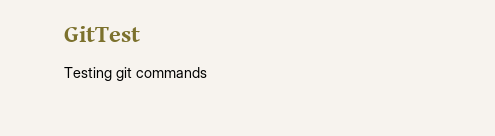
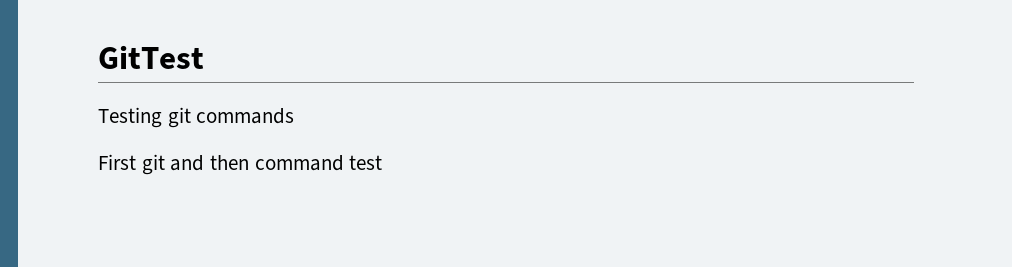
(207, 72) none -> [98,154,383,175] // First git and then command test

